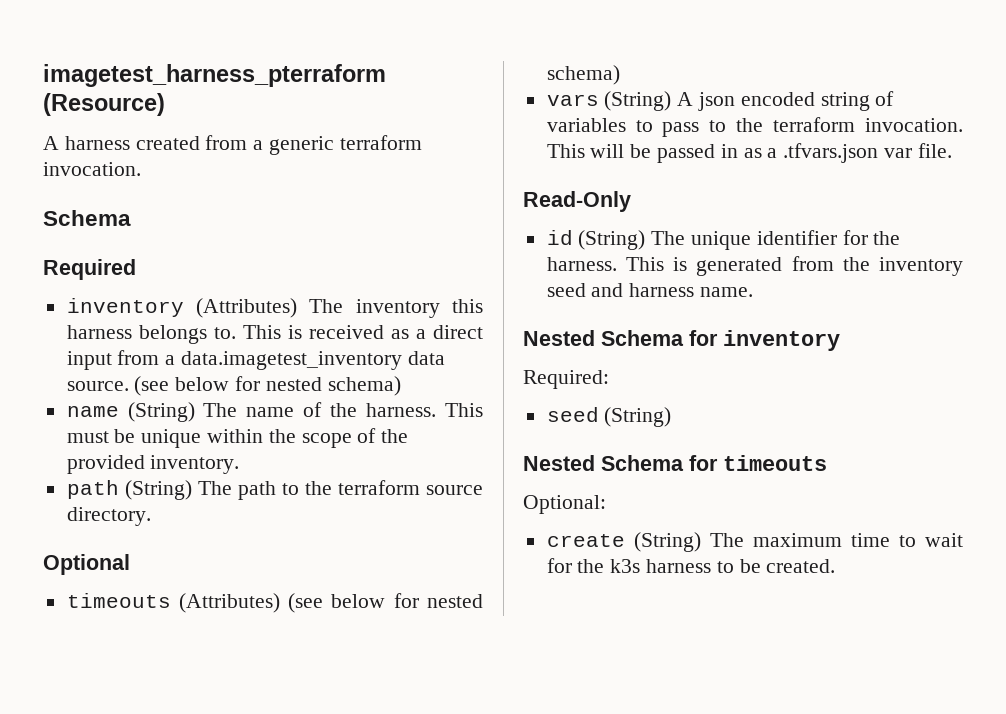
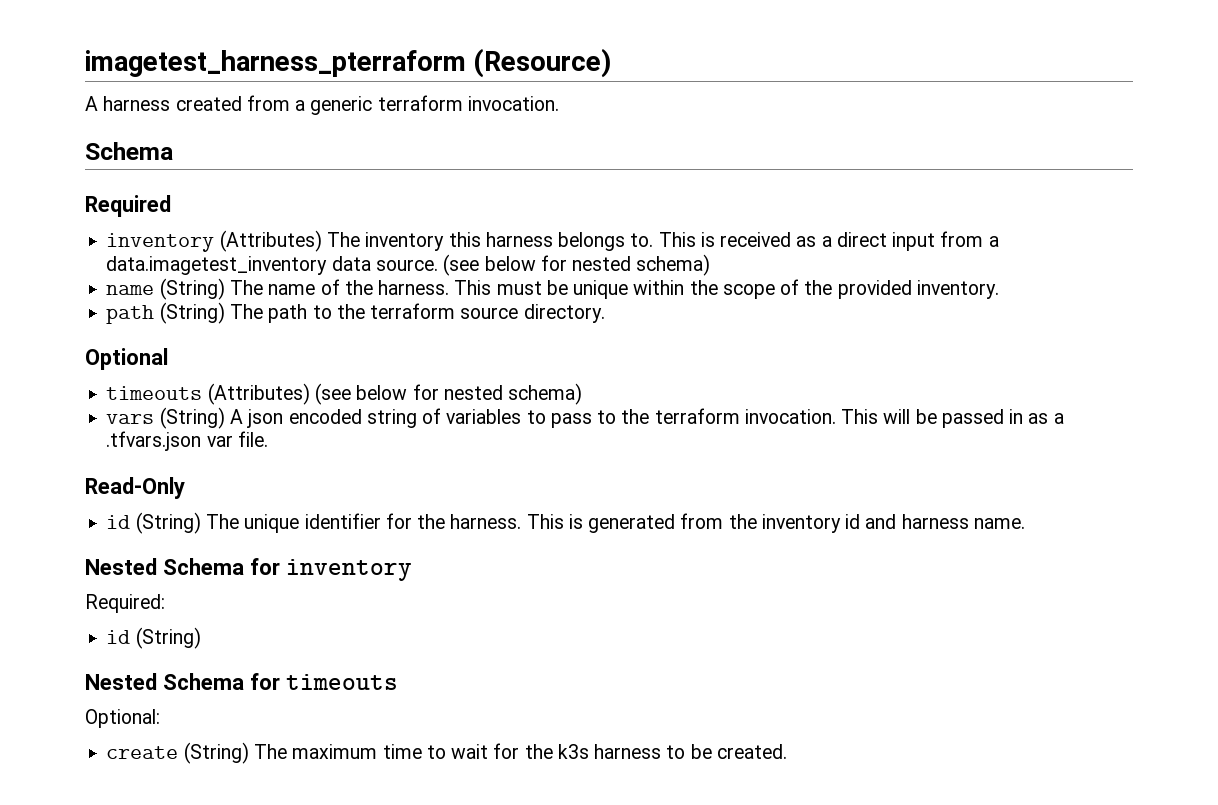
[546,283,586,297] seed -> [845,514,861,529] id
[546,407,599,422] seed -> [106,630,131,644] id

